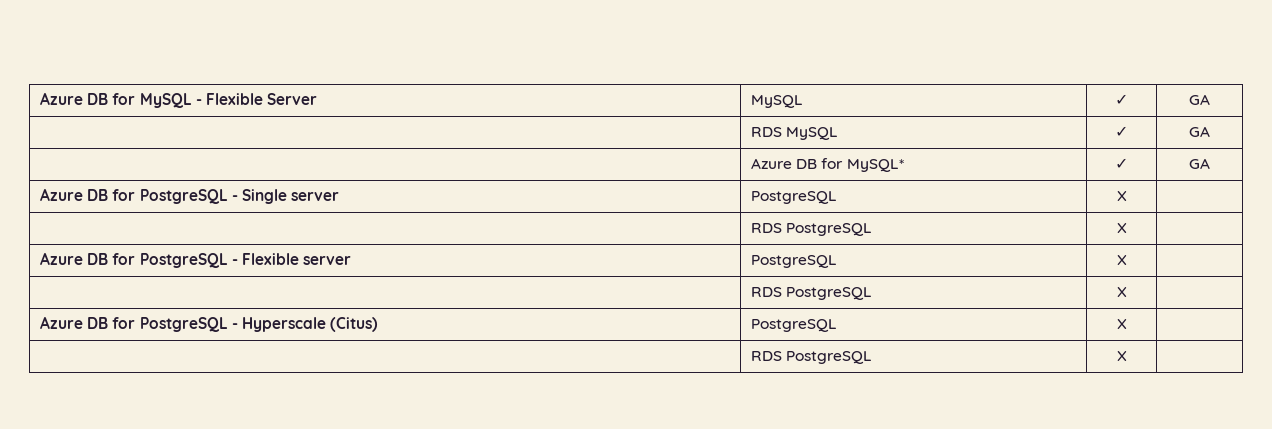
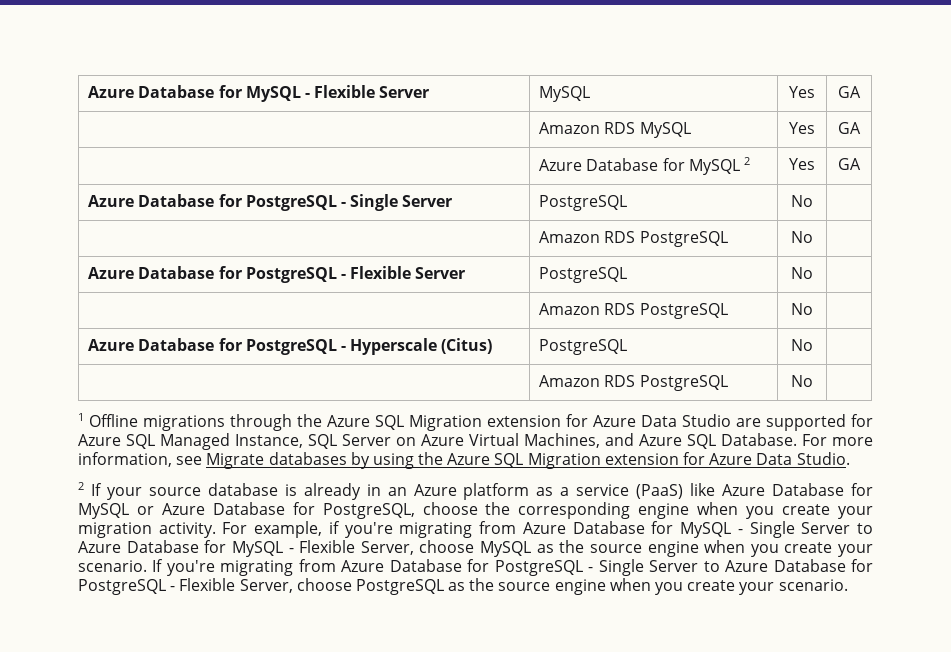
[40,92,109,105] Azure DB -> [88,85,215,98] Azure Database
[1115,94,1128,105] [1189,94,1210,105] ✓ | GA // | -> [789,86,815,98] [838,86,861,98] [539,122,601,134] Yes | GA // | Amazon
[1115,126,1128,137] ✓ -> [789,122,815,134] Yes
[796,158,904,172] [1115,158,1128,169] DB for MySQL* | ✓ -> [586,157,750,175] [789,158,815,170] Database for MySQL 2 | Yes
[87,189,340,204] [751,191,838,204] [1116,191,1127,201] [751,223,873,236] [1116,223,1127,233] [40,252,352,268] [751,255,838,268] [1116,255,1127,265] [751,287,873,300] [1116,287,1127,297] [40,316,109,329] DB for PostgreSQL - Single server | PostgreSQL | X | // | RDS PostgreSQL | X | // Azure DB for PostgreSQL - Flexible server | PostgreSQL | X | // | RDS PostgreSQL | X | // Azure DB -> [138,194,453,211] [539,195,628,211] [791,195,813,207] [539,231,728,247] [791,231,813,243] [88,266,466,283] [539,267,628,283] [791,267,813,279] [539,303,728,319] [791,303,813,315] [88,338,215,351] Database for PostgreSQL - Single Server | PostgreSQL | No | // | Amazon RDS PostgreSQL | No | // Azure Database for PostgreSQL - Flexible Server | PostgreSQL | No | // | Amazon RDS PostgreSQL | No | // Azure Database
[1116,319,1127,329] [751,351,873,364] [1116,351,1127,361] X | // | RDS PostgreSQL | X | -> [791,339,813,351] [539,375,728,391] [791,375,813,387] [78,413,873,431] [78,433,873,450] [78,452,850,469] [78,482,874,500] [78,502,873,519] [78,521,874,538] [78,540,873,557] [78,559,874,576] [78,578,848,595] No | // | Amazon RDS PostgreSQL | No | // 1 Offline migrations through the Azure SQL Migration extension for Azure Data Studio are supported for Azure SQL Managed Instance, SQL Server on Azure Virtual Machines, and Azure SQL Database. For more information, see Migrate databases by using the Azure SQL Migration extension for Azure Data Studio. // 2 If your source database is already in an Azure platform as a service (PaaS) like Azure Database for MySQL or Azure Database for PostgreSQL, choose the corresponding engine when you create your migration activity. For example, if you're migrating from Azure Database for MySQL - Single Server to Azure Database for MySQL - Flexible Server, choose MySQL as the source engine when you create your scenario. If you're migrating from Azure Database for PostgreSQL - Single Server to Azure Database for PostgreSQL - Flexible Server, choose PostgreSQL as the source engine when you create your scenario.

